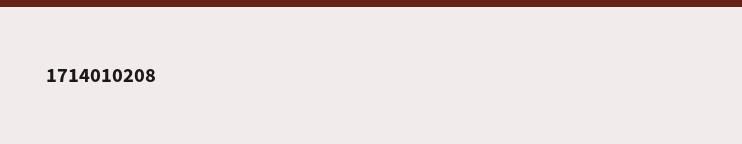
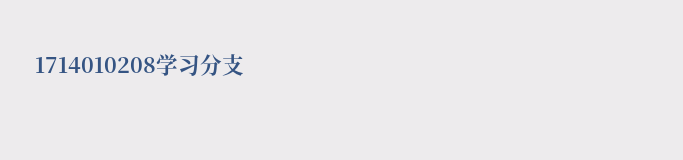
(156, 75) none -> [156,54,244,76] 学习分支

